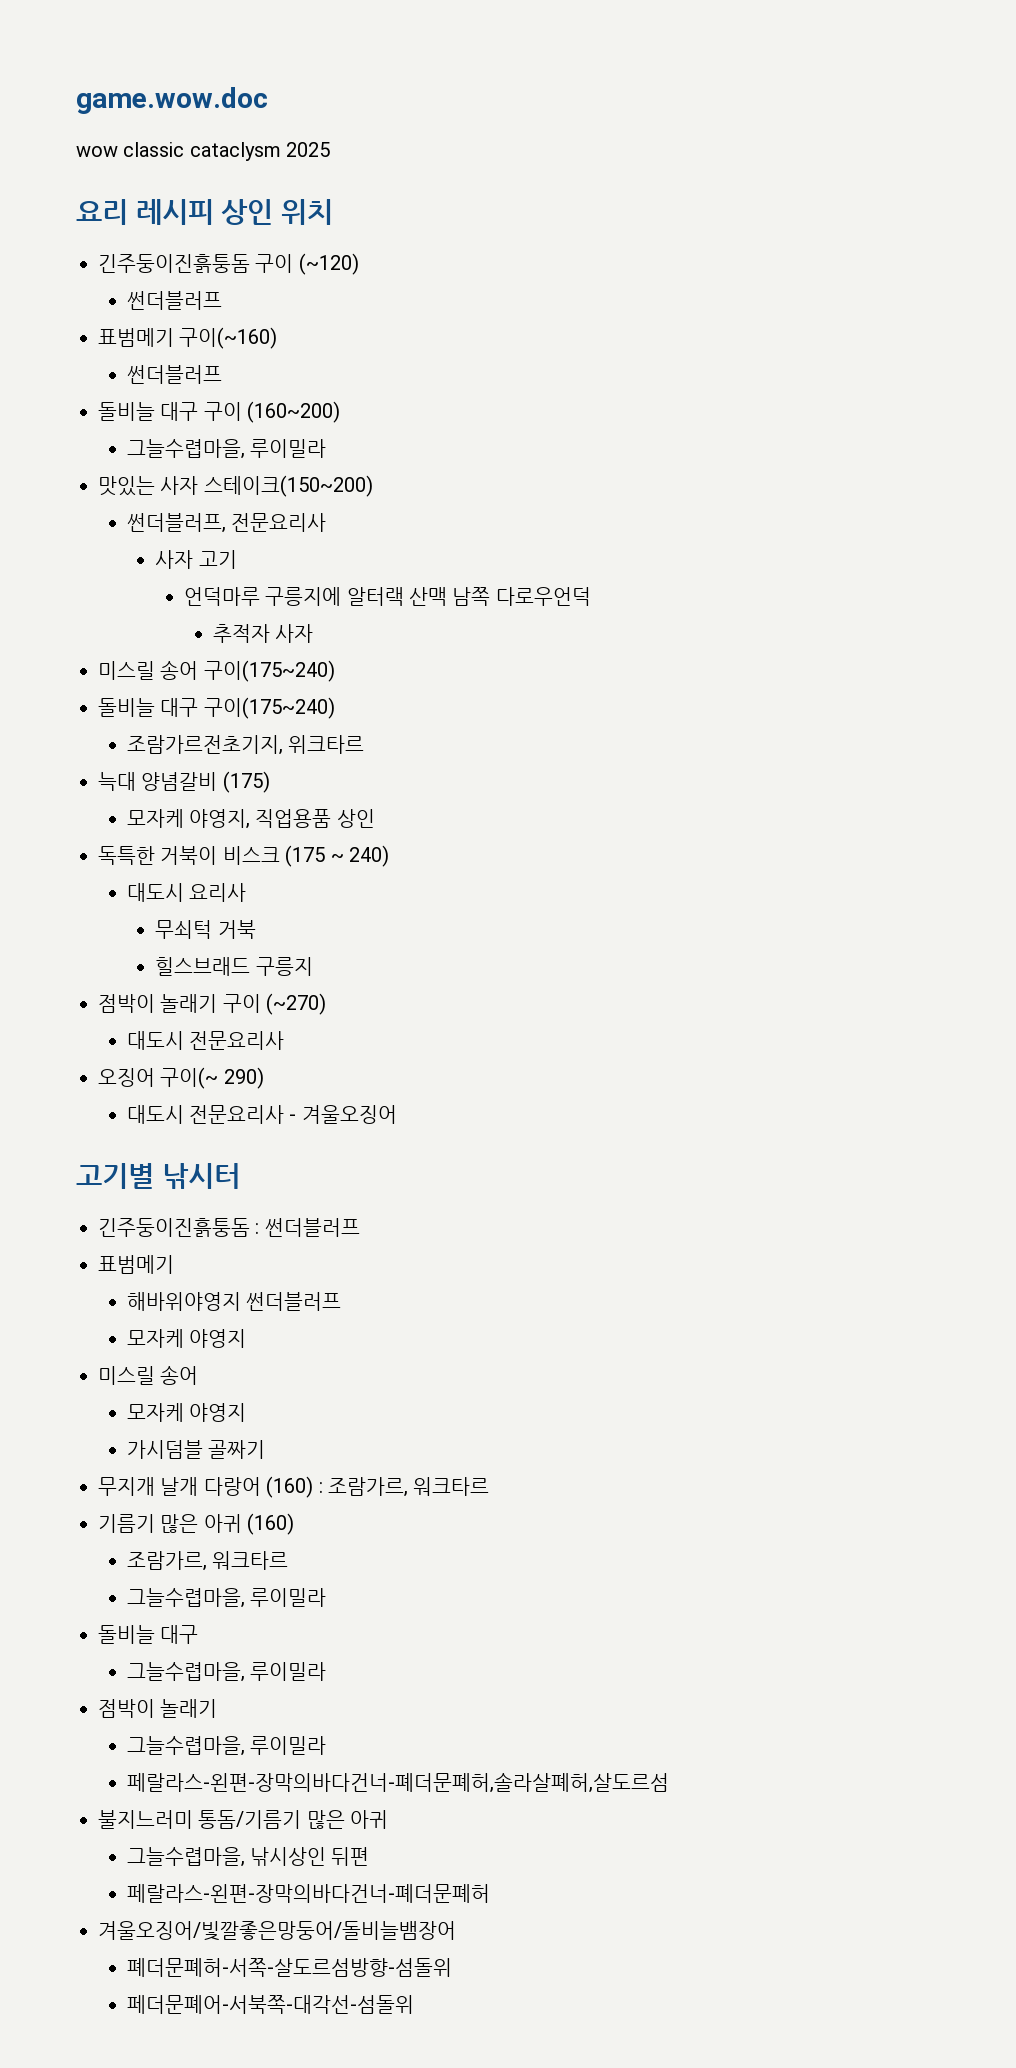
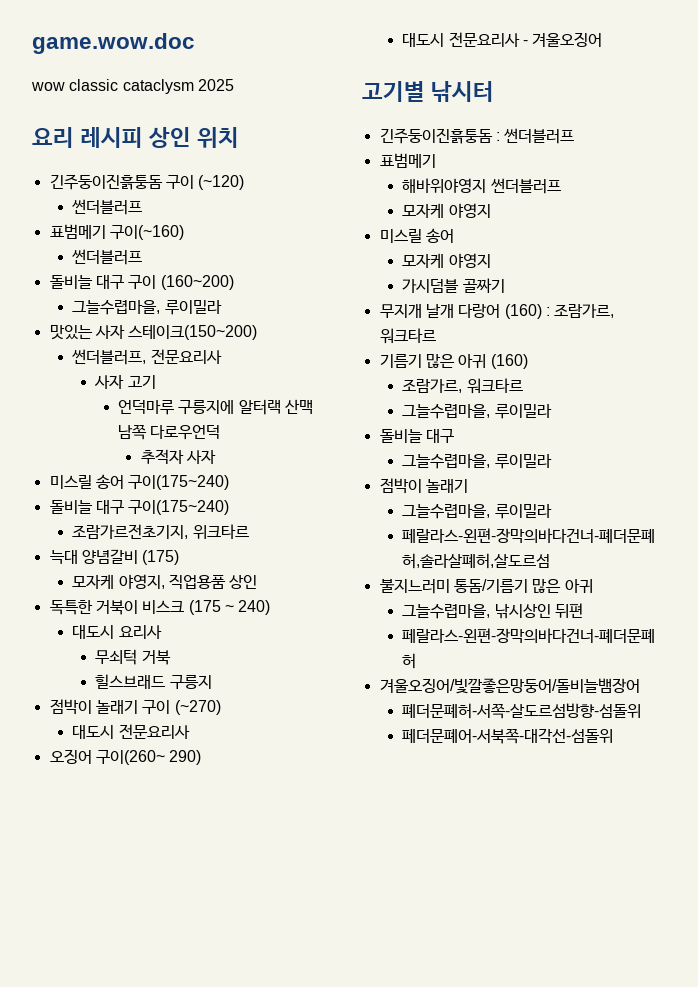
[160,1067,219,1089] 구이(~ -> [95,750,165,765] 구이(260~

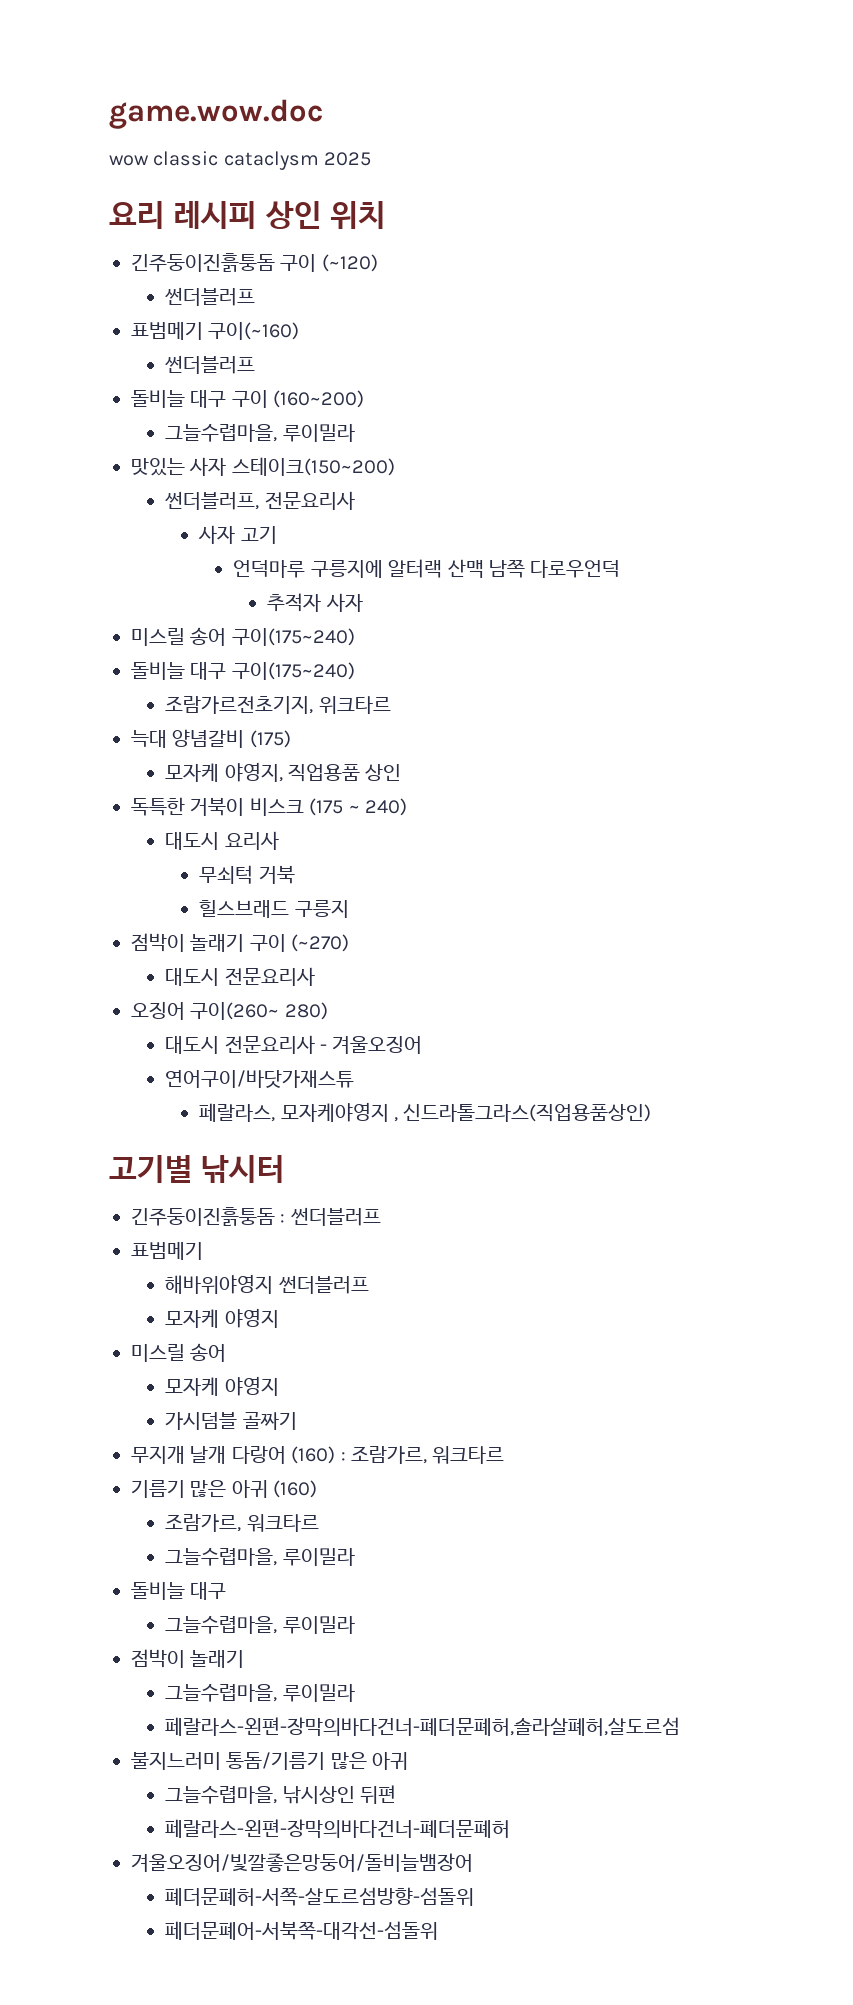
[169,750,202,765] 290) -> [284,1002,328,1020] 280)
(603, 39) none -> [165,1070,355,1088] [199,1102,652,1122] // 연어구이/바닷가재스튜 // 페랄라스, 모자케야영지 , 신드라톨그라스(직업용품상인)

